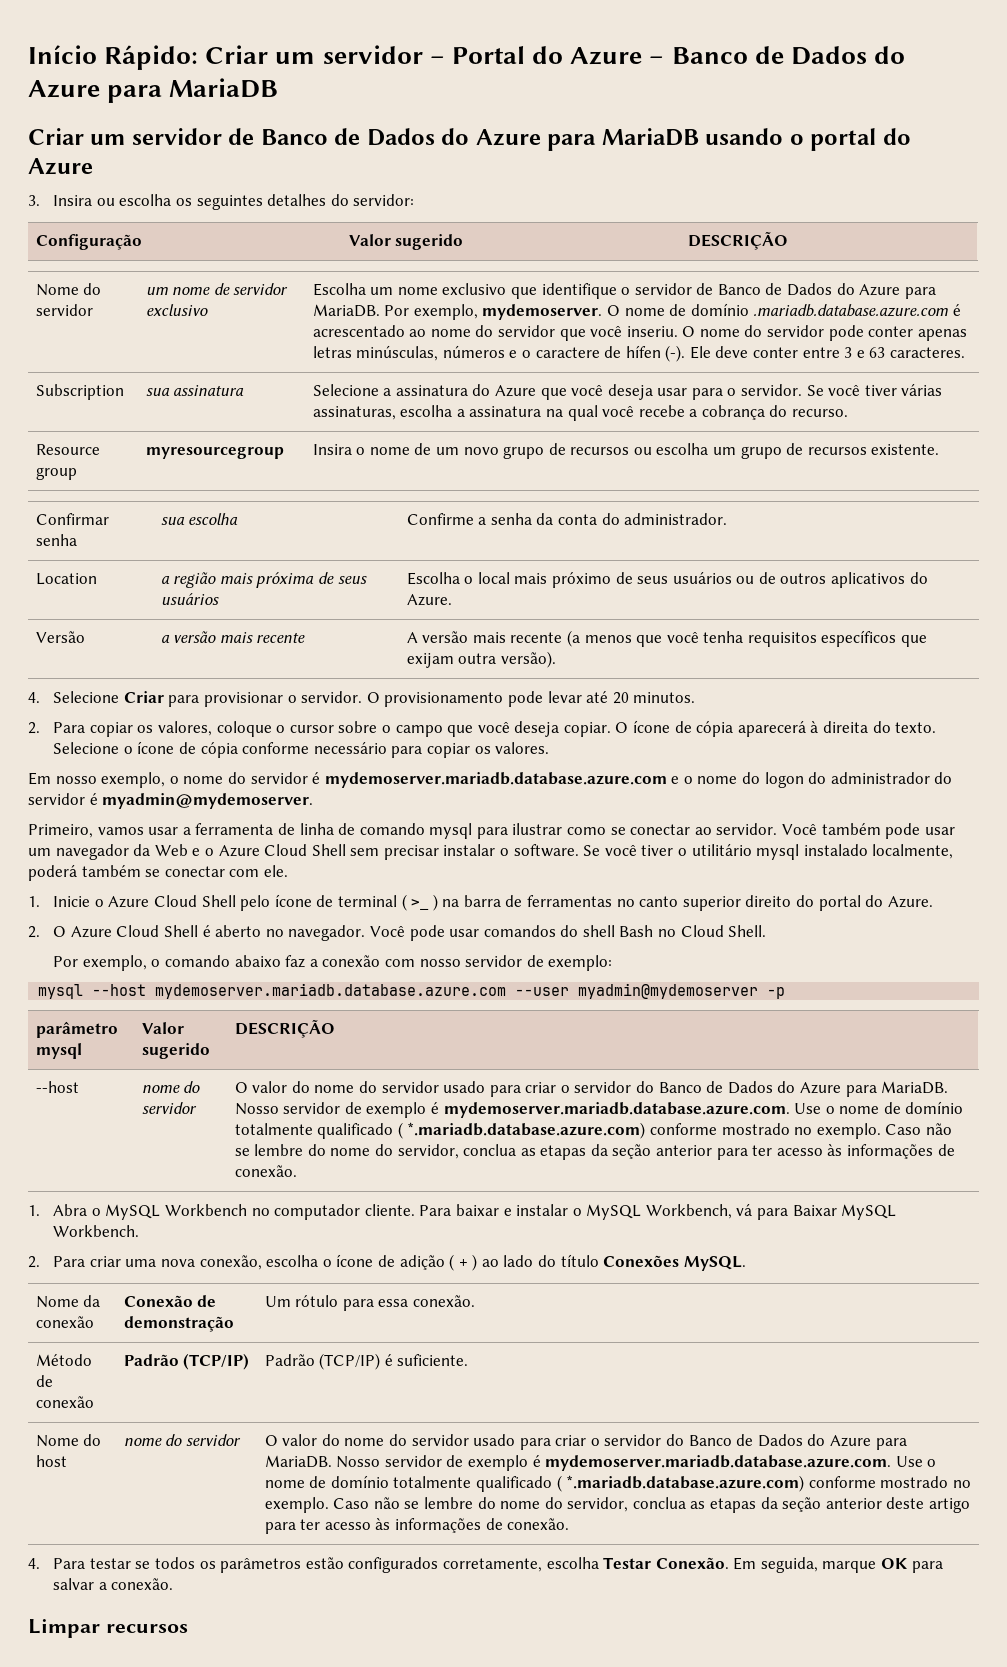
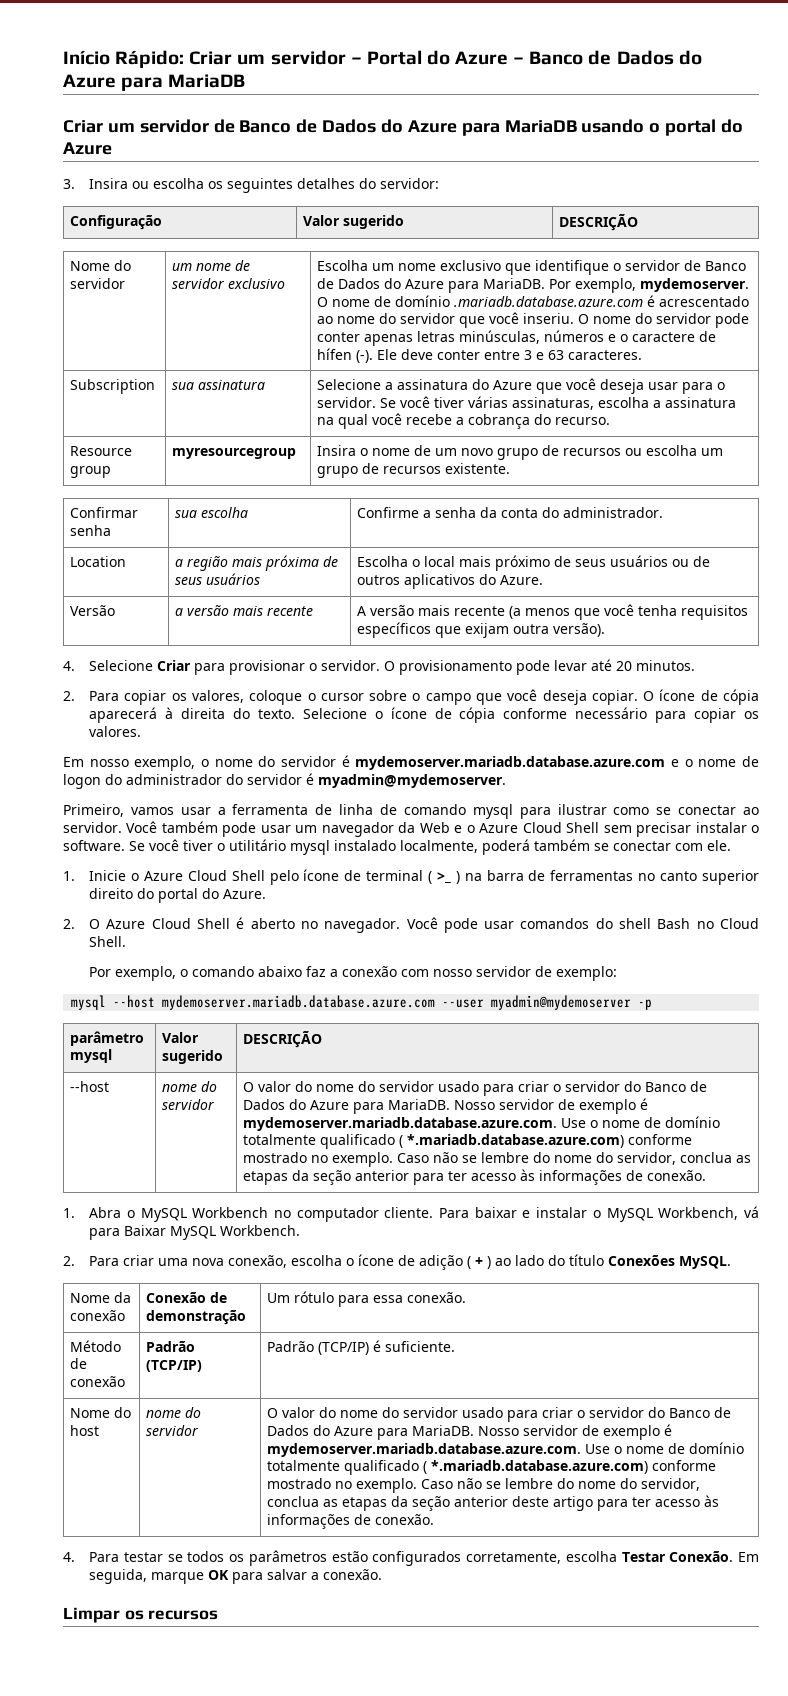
[742,772,761,784] do -> [741,756,759,767] de
(100, 1628) none -> [124,1610,144,1620] os

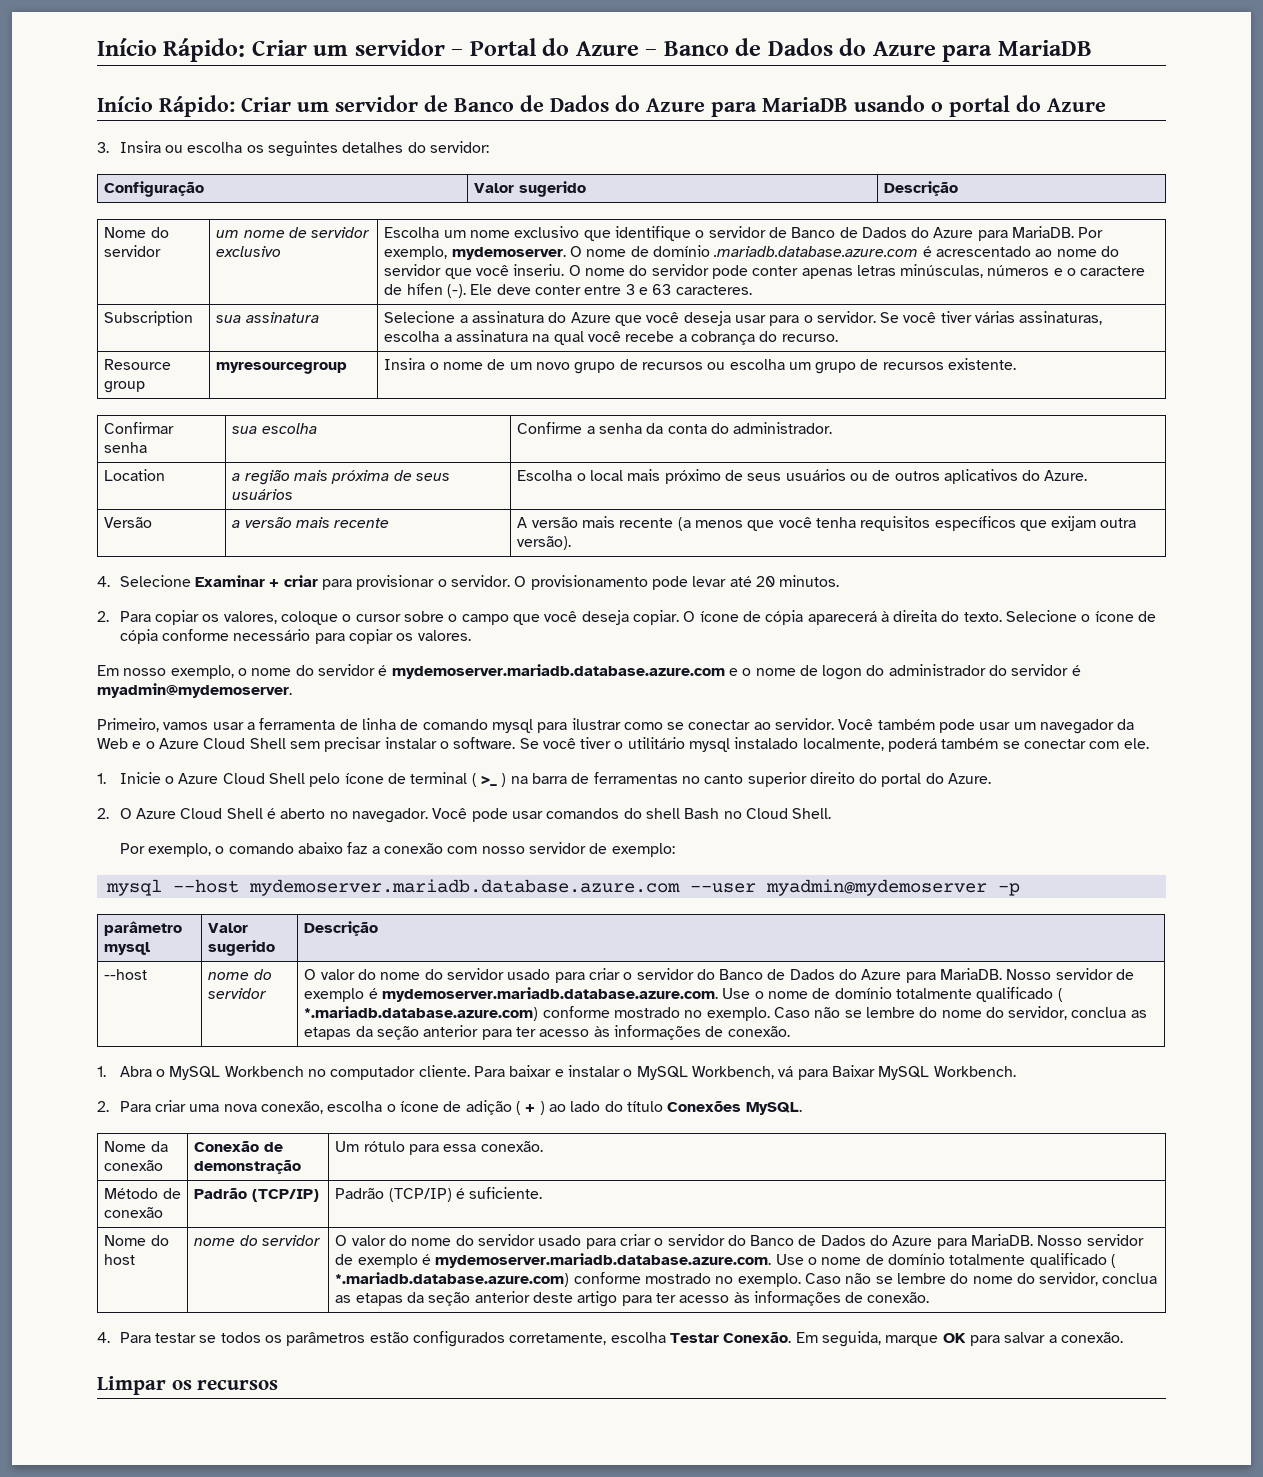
(246, 81) none -> [97,95,235,117] Início Rápido:
[558,214,638,231] DESCRIÇÃO -> [884,181,959,196] Descrição
[157,660,192,671] Criar -> [195,575,318,587] Examinar + criar
[242,1031,322,1048] DESCRIÇÃO -> [304,921,379,936] Descrição

